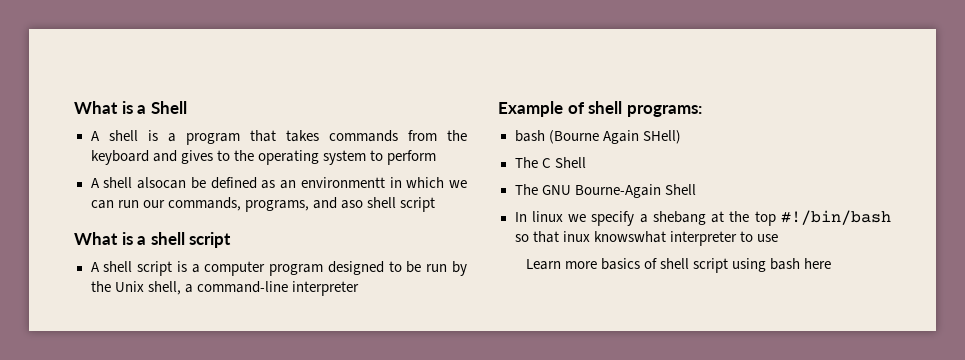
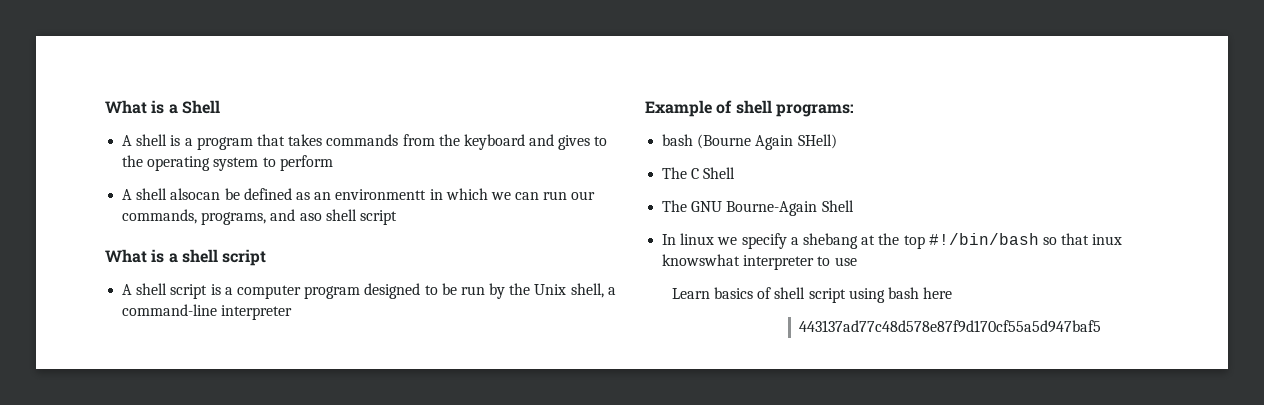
[564,261,597,269] more -> (710, 293) none
(832, 263) none -> [799,320,1102,333] // 443137ad77c48d578e87f9d170cf55a5d947baf5

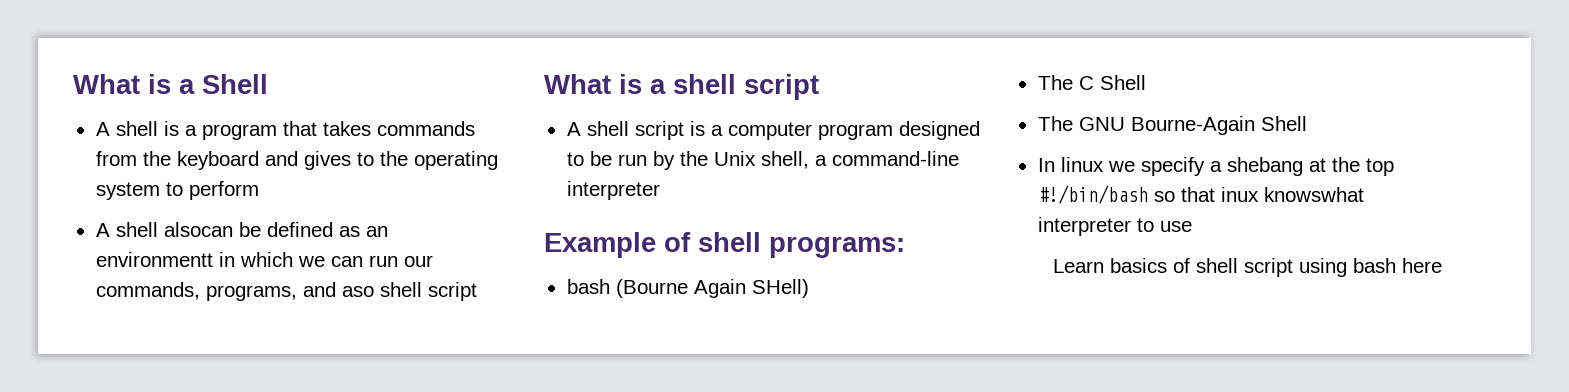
[799,320,1102,333] // 443137ad77c48d578e87f9d170cf55a5d947baf5 -> (1442, 265) none

